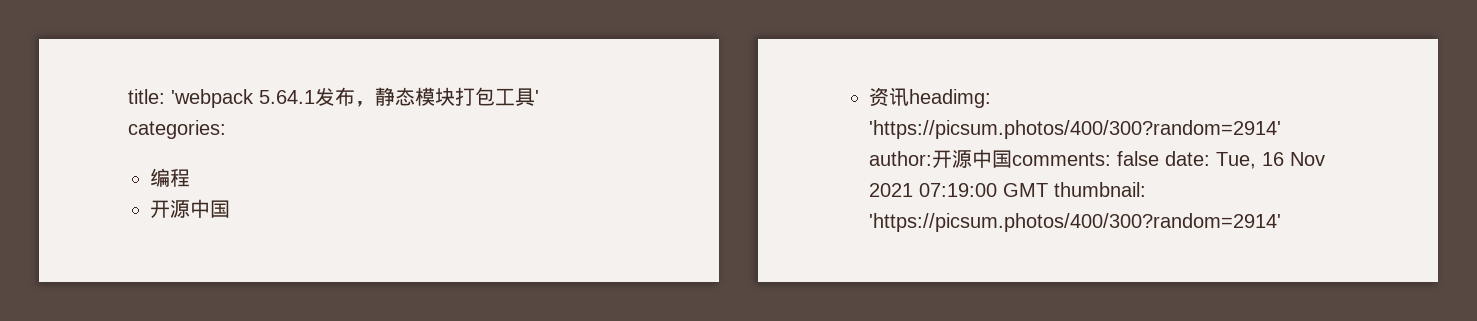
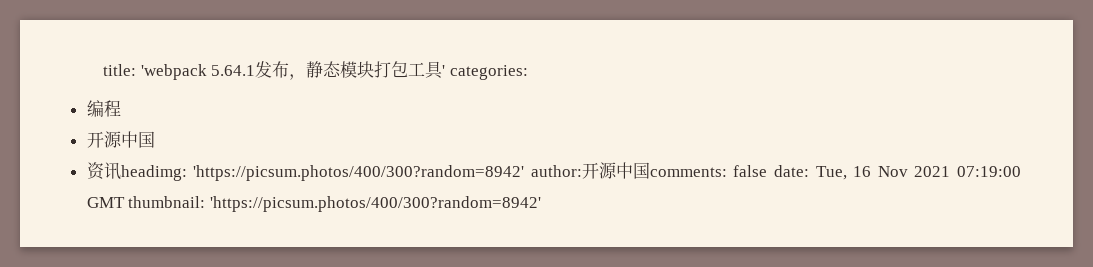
[869,120,1281,139] 'https://picsum.photos/400/300?random=2914' -> [193,165,525,181] 'https://picsum.photos/400/300?random=8942'
[869,213,1281,232] 'https://picsum.photos/400/300?random=2914' -> [209,196,541,212] 'https://picsum.photos/400/300?random=8942'

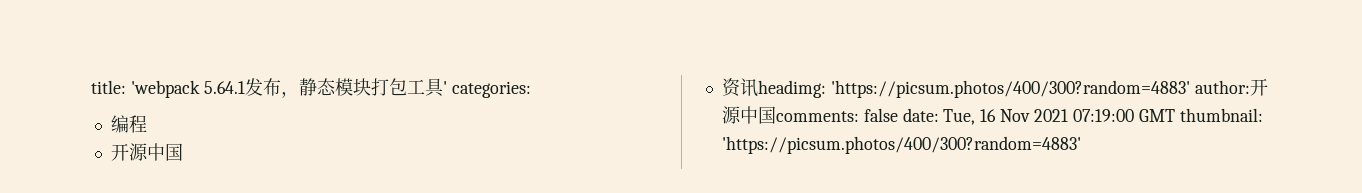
[193,165,525,181] 'https://picsum.photos/400/300?random=8942' -> [830,80,1190,98] 'https://picsum.photos/400/300?random=4883'
[209,196,541,212] 'https://picsum.photos/400/300?random=8942' -> [721,136,1081,154] 'https://picsum.photos/400/300?random=4883'

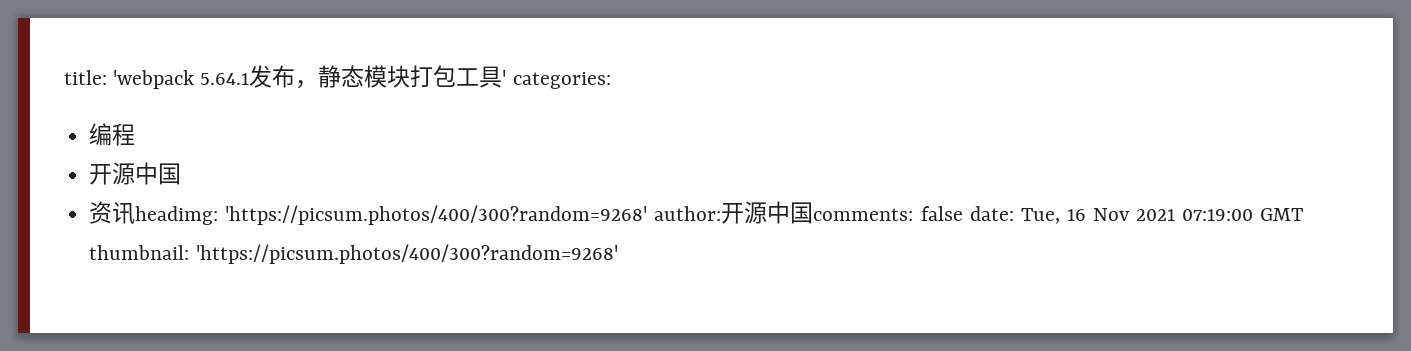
[830,80,1190,98] 'https://picsum.photos/400/300?random=4883' -> [225,205,648,225] 'https://picsum.photos/400/300?random=9268'
[721,136,1081,154] 'https://picsum.photos/400/300?random=4883' -> [195,244,618,264] 'https://picsum.photos/400/300?random=9268'

